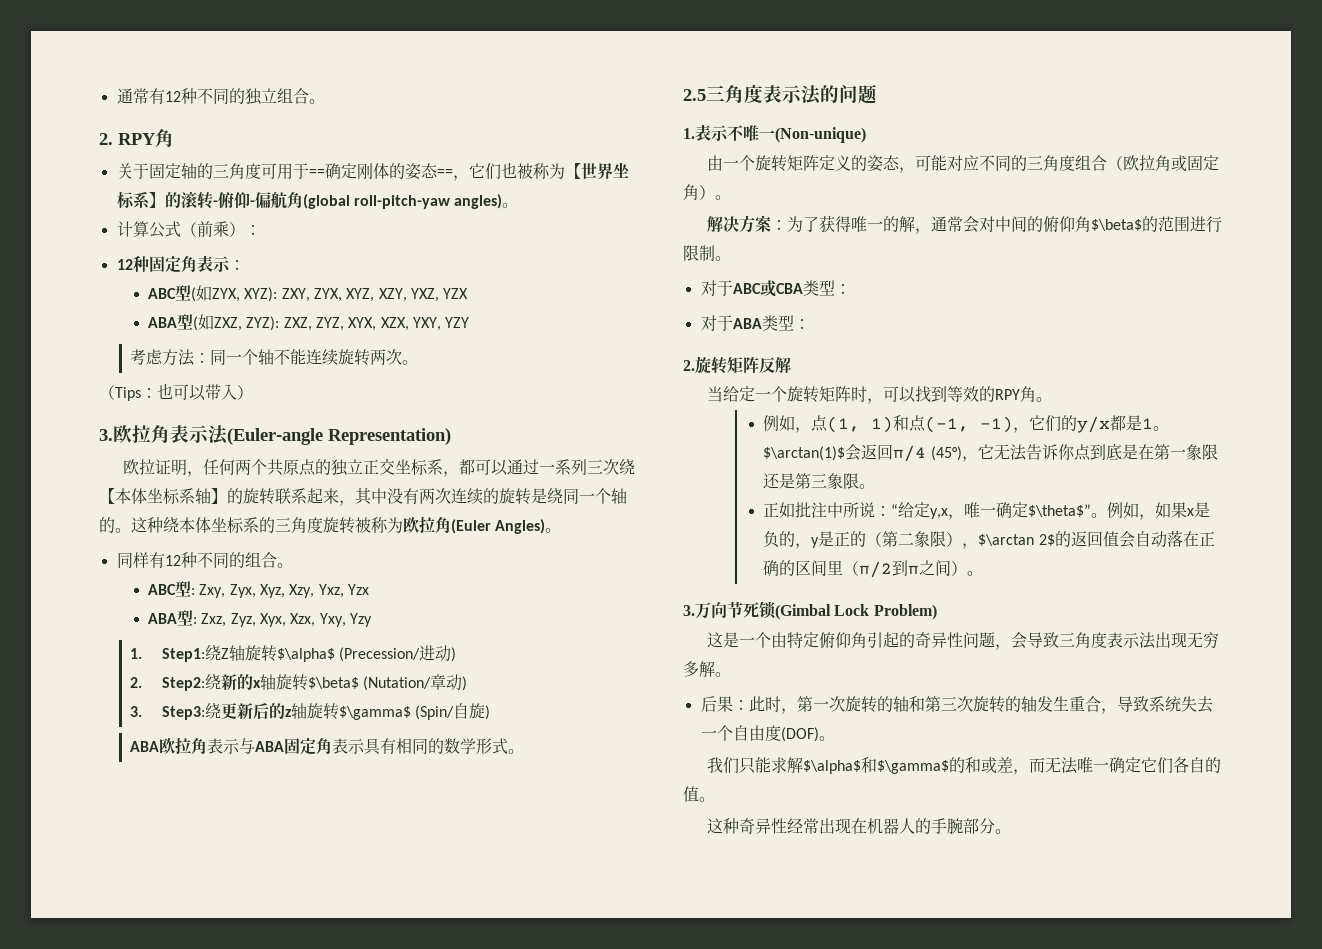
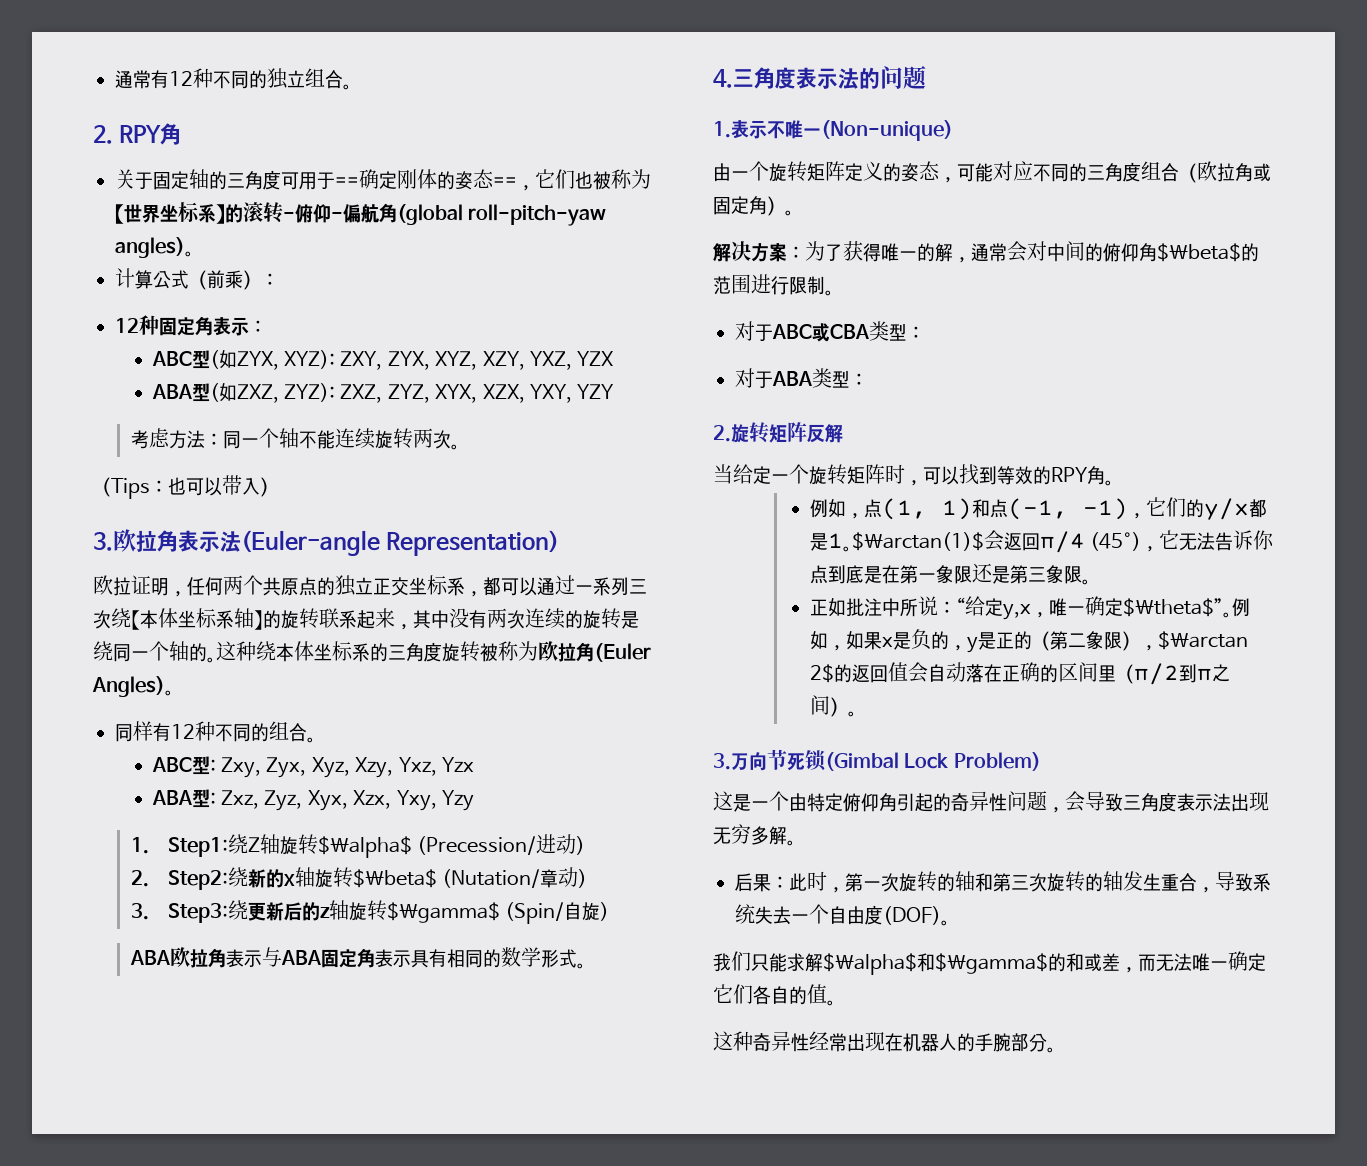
[683,89,706,101] 2.5 -> [713,69,733,88] 4.

